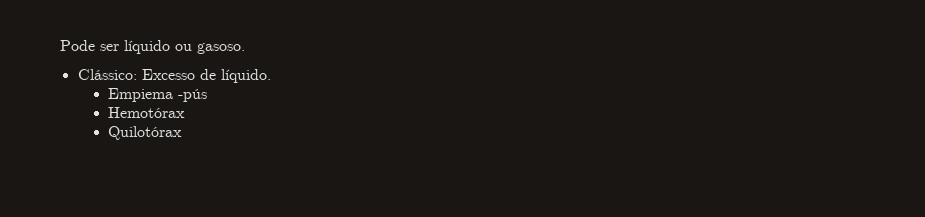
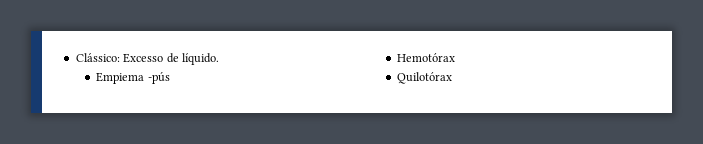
[60,40,245,54] Pode ser líquido ou gasoso. // -> (75, 57) none

